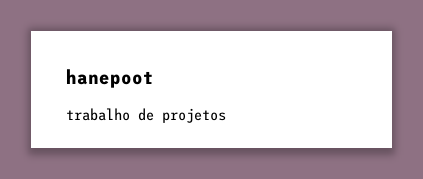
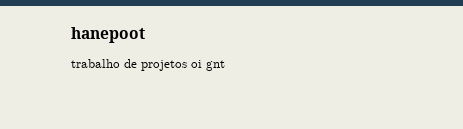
(226, 115) none -> [191,60,225,71] oi gnt

